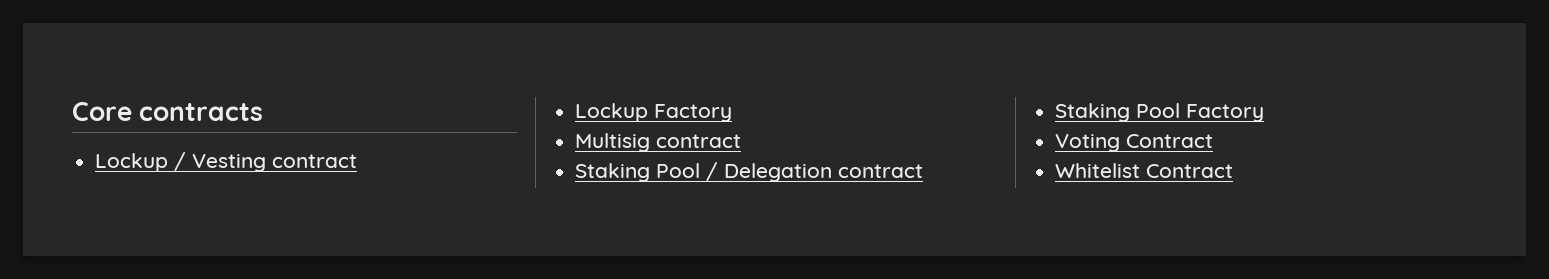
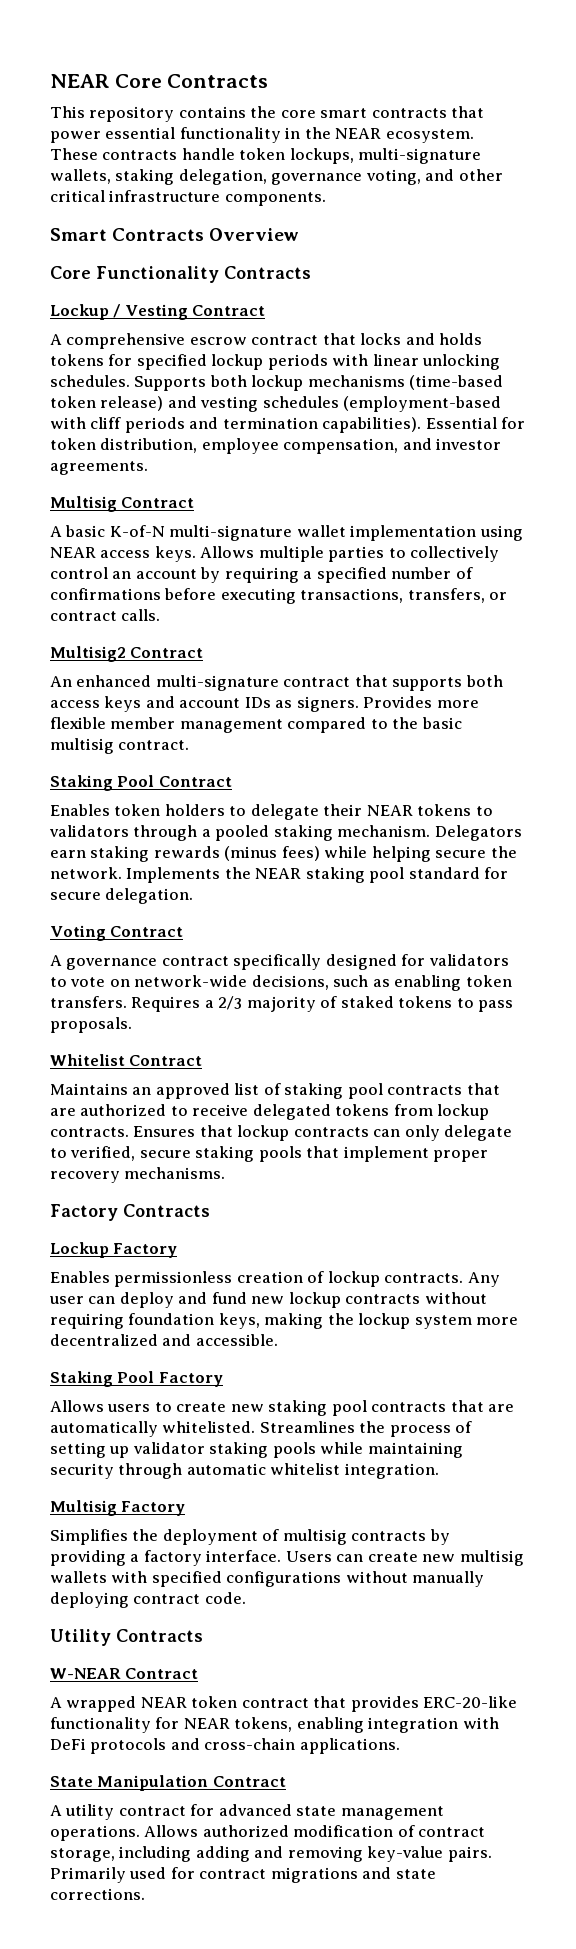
[72,102,264,121] [95,152,358,172] [575,103,733,122] [575,133,742,152] [575,162,924,182] [1055,103,1265,122] [1055,134,1214,152] [1055,163,1234,178] Core contracts // Lockup / Vesting contract // Lockup Factory // Multisig contract // Staking Pool / Delegation contract // Staking Pool Factory // Voting Contract // Whitelist Contract -> [50,74,269,88] [50,106,485,122] [50,127,474,143] [50,148,482,164] [50,169,503,185] [50,190,326,206] [50,228,300,241] [50,266,311,283] [50,304,266,320] [50,333,483,349] [50,354,501,370] [50,375,504,391] [50,396,502,412] [50,417,526,433] [50,438,502,454] [50,461,148,475] [50,496,195,512] [50,525,523,541] [50,546,500,562] [50,567,473,583] [50,588,508,604] [50,609,161,621] [50,646,204,662] [50,675,503,691] [50,696,479,712] [50,717,462,733] [50,738,190,754] [50,775,232,791] [50,804,493,820] [49,825,522,841] [50,846,517,862] [50,867,509,883] [50,888,194,904] [50,925,184,941] [50,954,509,970] [50,975,512,991] [50,996,514,1012] [50,1017,132,1033] [50,1054,203,1066] [50,1083,500,1099] [50,1104,490,1120] [50,1125,513,1141] [50,1146,489,1162] [50,1167,226,1183] [50,1204,210,1221] [50,1242,178,1258] [50,1271,500,1287] [49,1292,487,1308] [50,1313,519,1329] [50,1334,278,1346] [50,1371,223,1387] [50,1400,515,1416] [50,1421,473,1437] [50,1442,463,1458] [50,1463,439,1479] [50,1500,186,1516] [50,1529,450,1545] [50,1550,524,1566] [50,1571,485,1587] [50,1592,246,1608] [50,1629,203,1646] [50,1668,199,1679] [50,1696,518,1712] [50,1717,499,1733] [50,1738,400,1754] [50,1775,286,1791] [50,1804,444,1820] [50,1825,486,1841] [50,1846,492,1862] [50,1867,436,1883] [50,1888,145,1900] NEAR Core Contracts // This repository contains the core smart contracts that power essential functionality in the NEAR ecosystem. These contracts handle token lockups, multi-signature wallets, staking delegation, governance voting, and other critical infrastructure components. // Smart Contracts Overview // Core Functionality Contracts // Lockup / Vesting Contract // A comprehensive escrow contract that locks and holds tokens for specified lockup periods with linear unlocking schedules. Supports both lockup mechanisms (time-based token release) and vesting schedules (employment-based with cliff periods and termination capabilities). Essential for token distribution, employee compensation, and investor agreements. // Multisig Contract // A basic K-of-N multi-signature wallet implementation using NEAR access keys. Allows multiple parties to collectively control an account by requiring a specified number of confirmations before executing transactions, transfers, or contract calls. // Multisig2 Contract // An enhanced multi-signature contract that supports both access keys and account IDs as signers. Provides more flexible member management compared to the basic multisig contract. // Staking Pool Contract // Enables token holders to delegate their NEAR tokens to validators through a pooled staking mechanism. Delegators earn staking rewards (minus fees) while helping secure the network. Implements the NEAR staking pool standard for secure delegation. // Voting Contract // A governance contract specifically designed for validators to vote on network-wide decisions, such as enabling token transfers. Requires a 2/3 majority of staked tokens to pass proposals. // Whitelist Contract // Maintains an approved list of staking pool contracts that are authorized to receive delegated tokens from lockup contracts. Ensures that lockup contracts can only delegate to verified, secure staking pools that implement proper recovery mechanisms. // Factory Contracts // Lockup Factory // Enables permissionless creation of lockup contracts. Any user can deploy and fund new lockup contracts without requiring foundation keys, making the lockup system more decentralized and accessible. // Staking Pool Factory // Allows users to create new staking pool contracts that are automatically whitelisted. Streamlines the process of setting up validator staking pools while maintaining security through automatic whitelist integration. // Multisig Factory // Simplifies the deployment of multisig contracts by providing a factory interface. Users can create new multisig wallets with specified configurations without manually deploying contract code. // Utility Contracts // W-NEAR Contract // A wrapped NEAR token contract that provides ERC-20-like functionality for NEAR tokens, enabling integration with DeFi protocols and cross-chain applications. // State Manipulation Contract // A utility contract for advanced state management operations. Allows authorized modification of contract storage, including adding and removing key-value pairs. Primarily used for contract migrations and state corrections.

